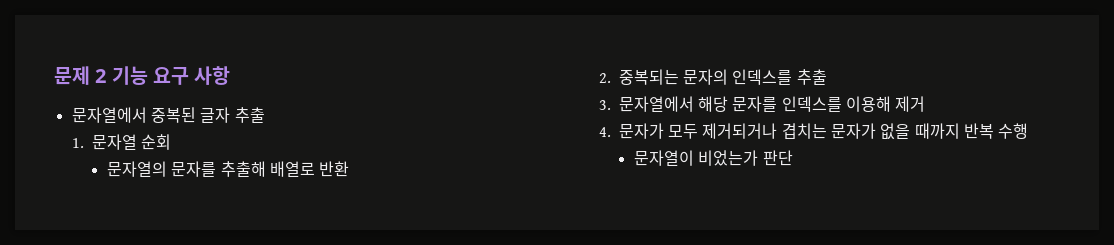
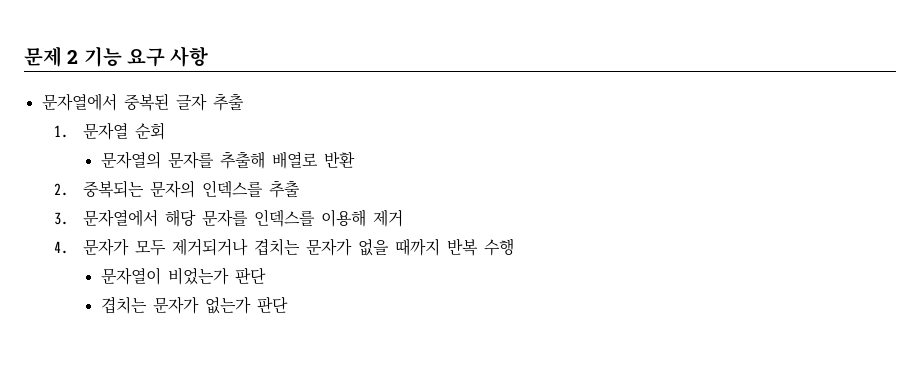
(793, 158) none -> [100,296,288,314] // 겹치는 문자가 없는가 판단

